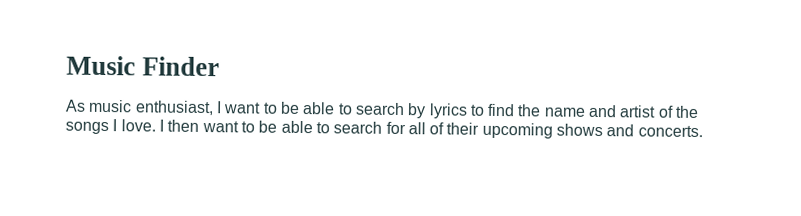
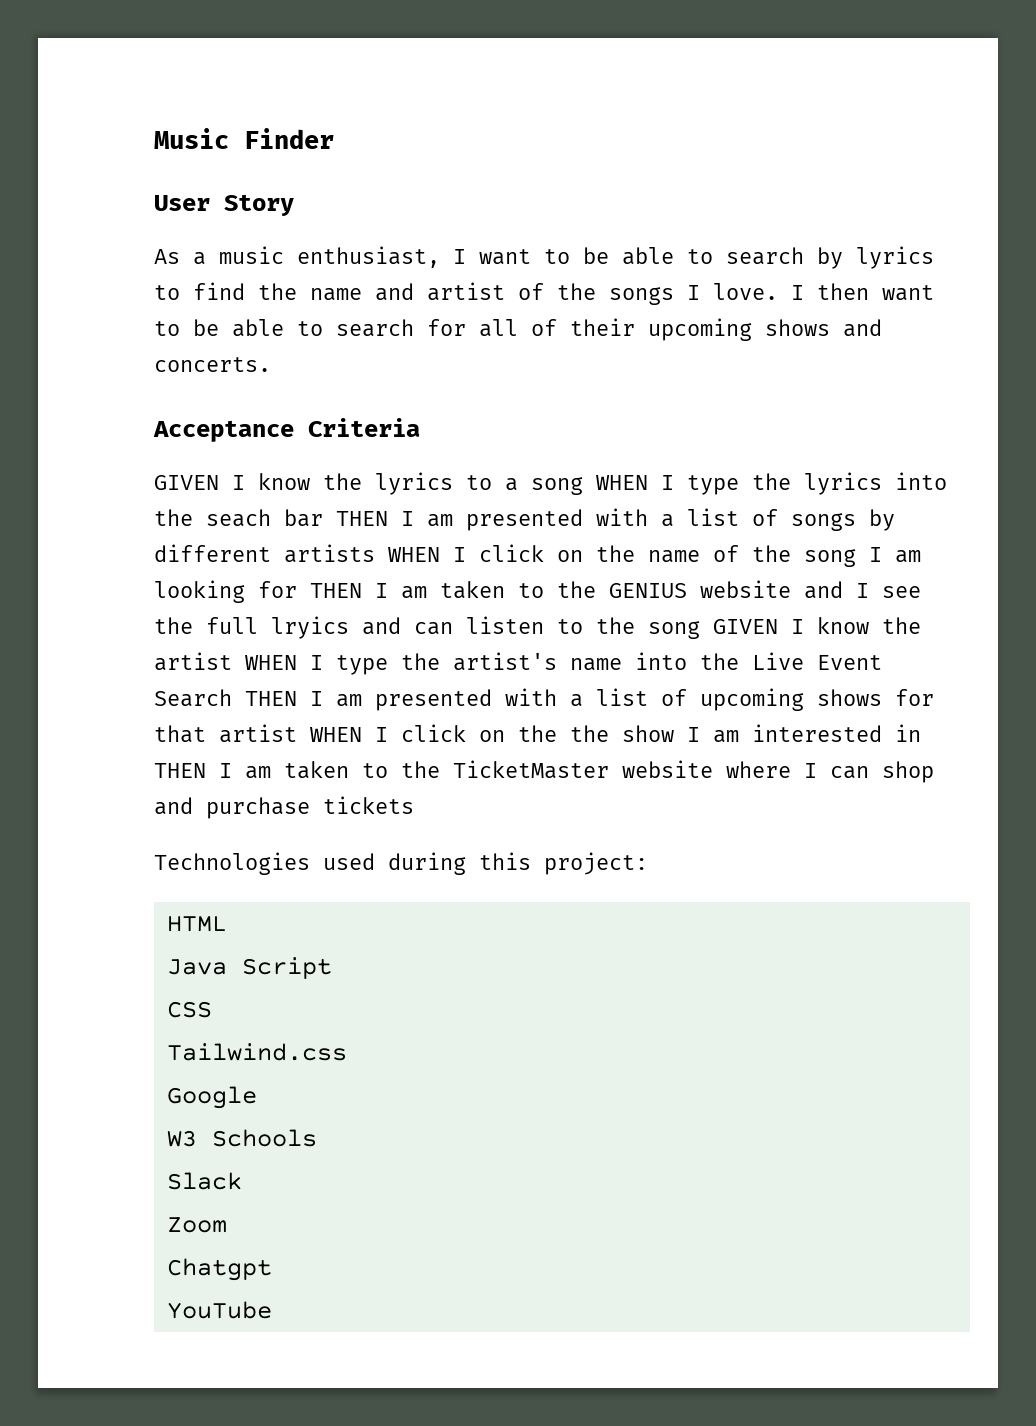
(221, 66) none -> [154,194,294,216] // User Story
(86, 105) none -> [193,252,206,265] a
(703, 131) none -> [153,418,420,442] [154,472,947,495] [154,508,895,531] [154,544,921,567] [154,580,921,603] [154,616,921,639] [154,652,882,675] [154,688,934,711] [154,724,921,743] [154,760,934,783] [154,796,414,819] [154,852,648,875] [166,916,227,932] [166,957,332,979] [166,1001,212,1018] [166,1043,347,1061] [166,1086,257,1109] [166,1129,317,1147] [166,1172,242,1190] [166,1217,227,1233] [166,1258,272,1281] [166,1301,272,1319] // Acceptance Criteria // GIVEN I know the lyrics to a song WHEN I type the lyrics into the seach bar THEN I am presented with a list of songs by different artists WHEN I click on the name of the song I am looking for THEN I am taken to the GENIUS website and I see the full lryics and can listen to the song GIVEN I know the artist WHEN I type the artist's name into the Live Event Search THEN I am presented with a list of upcoming shows for that artist WHEN I click on the the show I am interested in THEN I am taken to the TicketMaster website where I can shop and purchase tickets // Technologies used during this project: // HTML // Java Script // CSS // Tailwind.css // Google // W3 Schools // Slack // Zoom // Chatgpt // YouTube

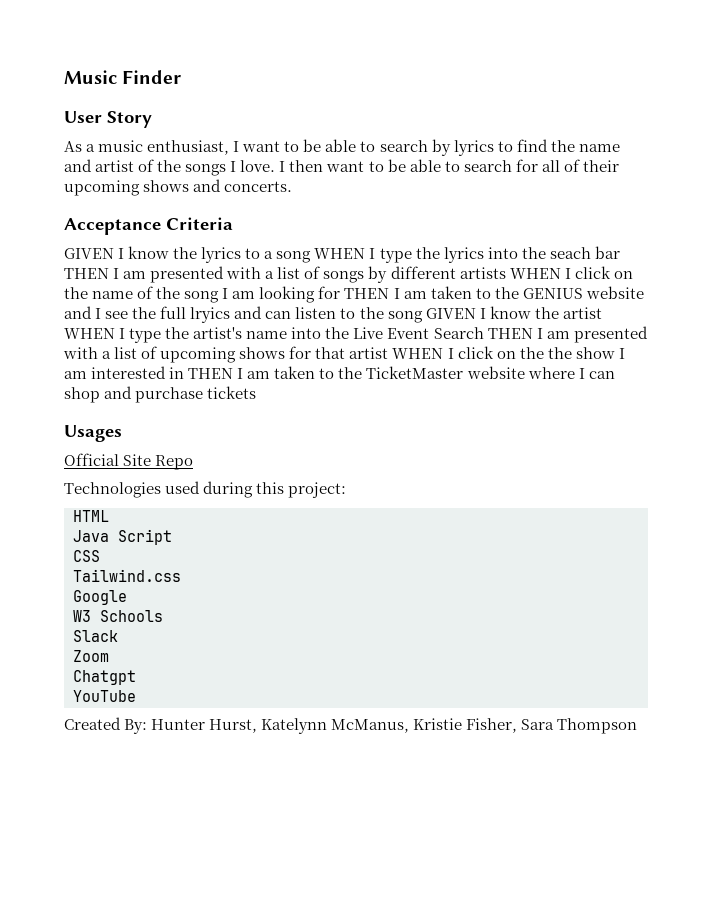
(414, 805) none -> [64,425,122,442] [64,453,194,470] // Usages // Official Site Repo
(272, 1310) none -> [64,717,638,734] // Created By: Hunter Hurst, Katelynn McManus, Kristie Fisher, Sara Thompson

